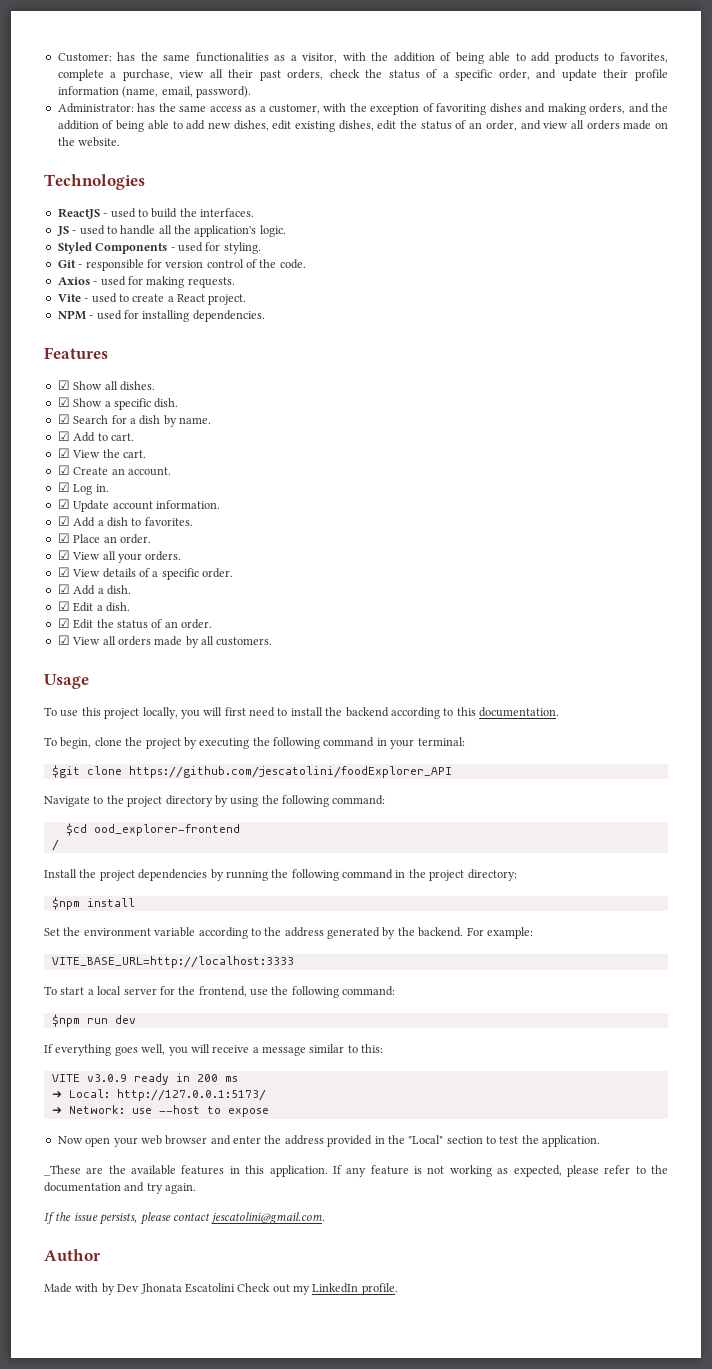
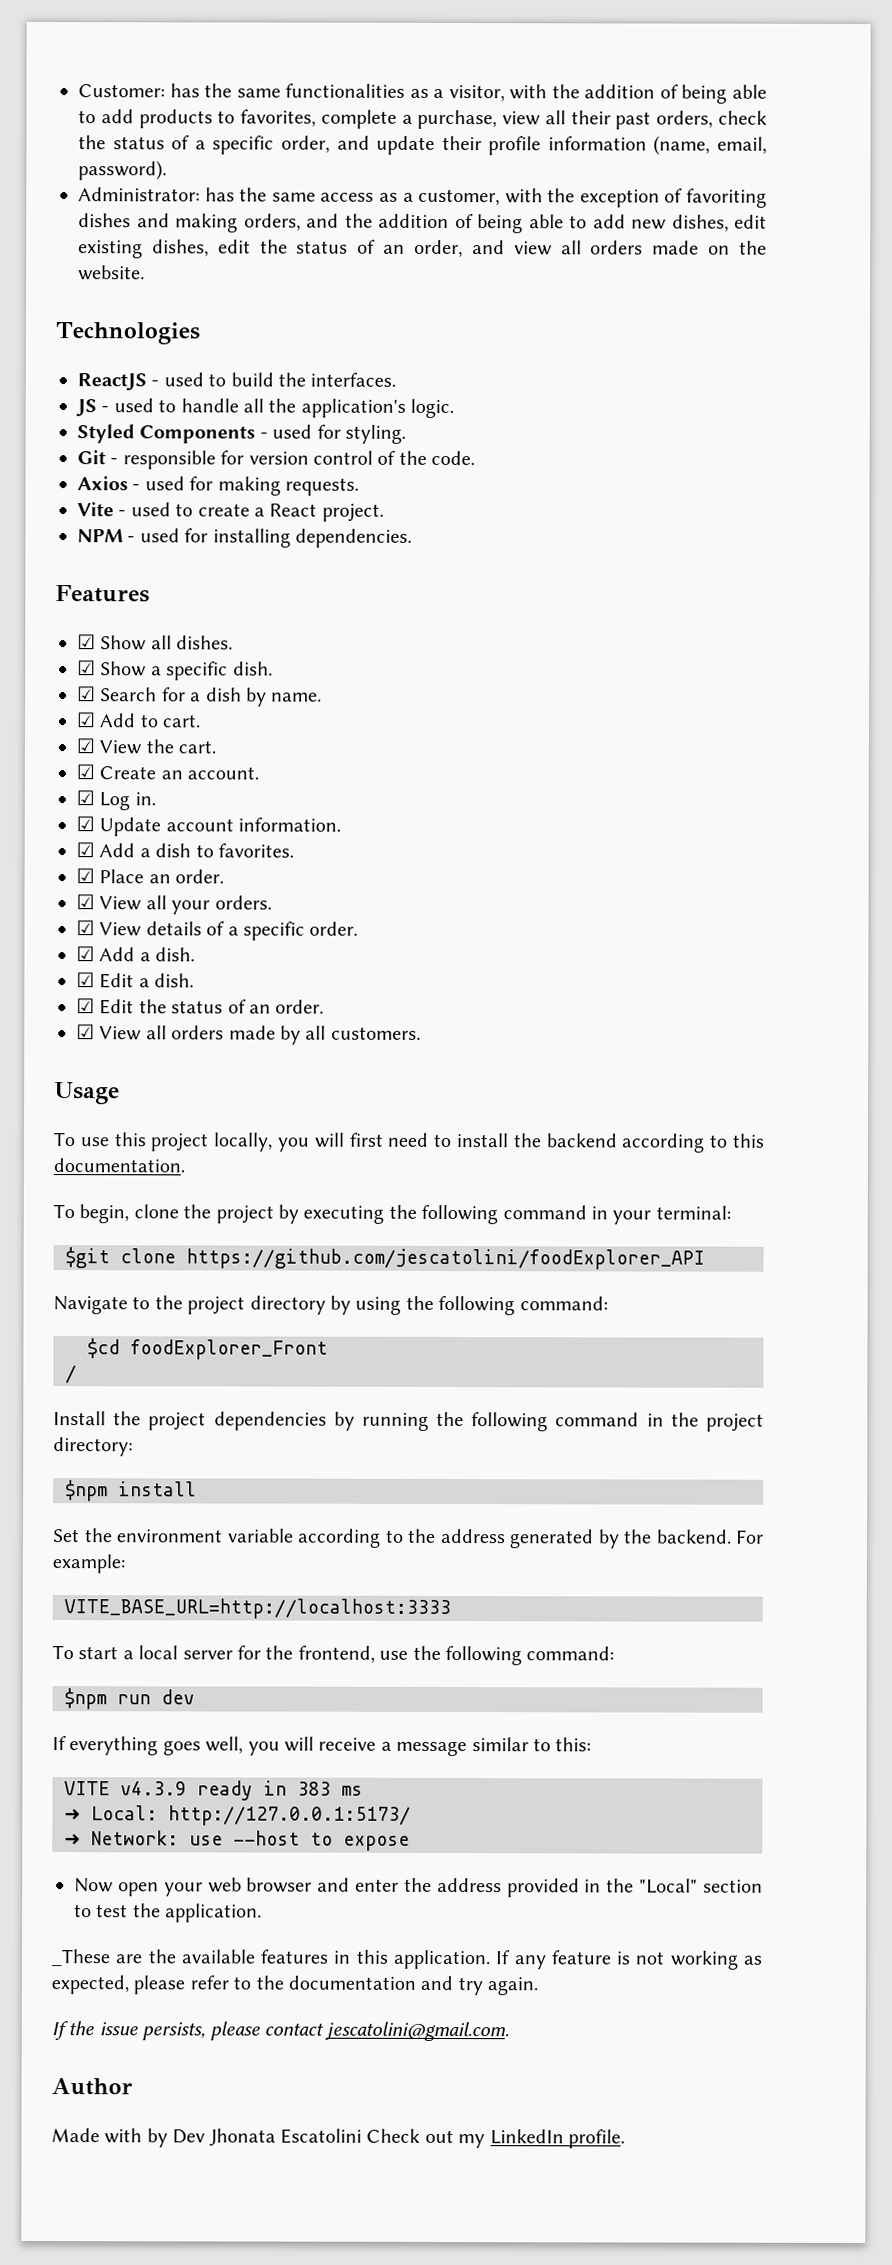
[93,824,240,836] ood_explorer-frontend -> [130,1339,328,1360] foodExplorer_Front
[86,1074,127,1082] v3.0.9 -> [120,1781,187,1796] v4.3.9
[196,1074,218,1082] 200 -> [297,1781,331,1796] 383

